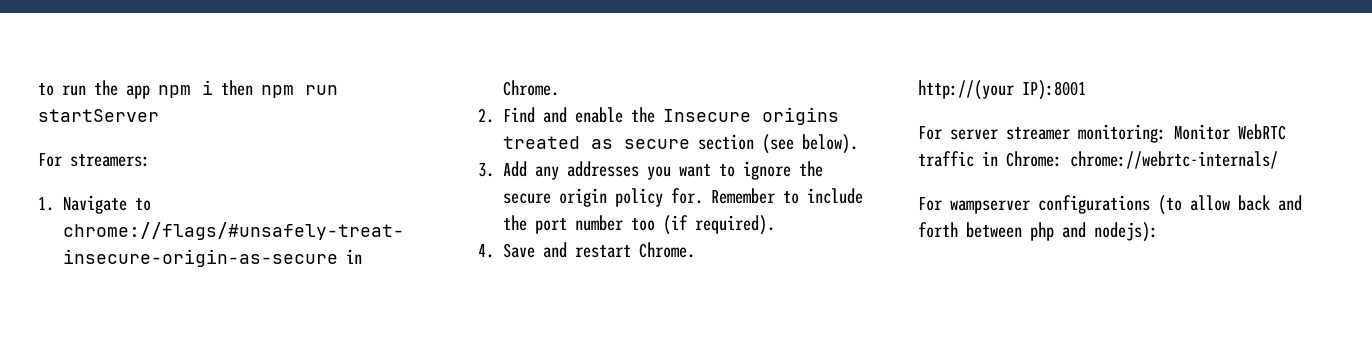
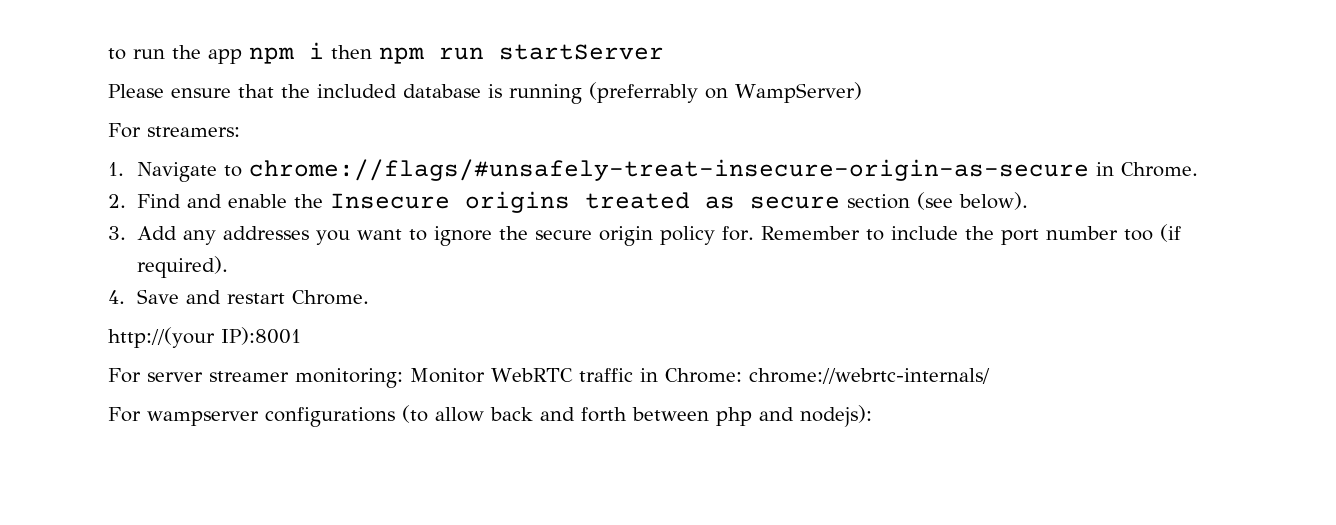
(159, 115) none -> [108,82,862,104] // Please ensure that the included database is running (preferrably on WampServer)

